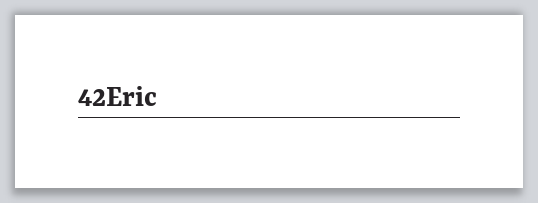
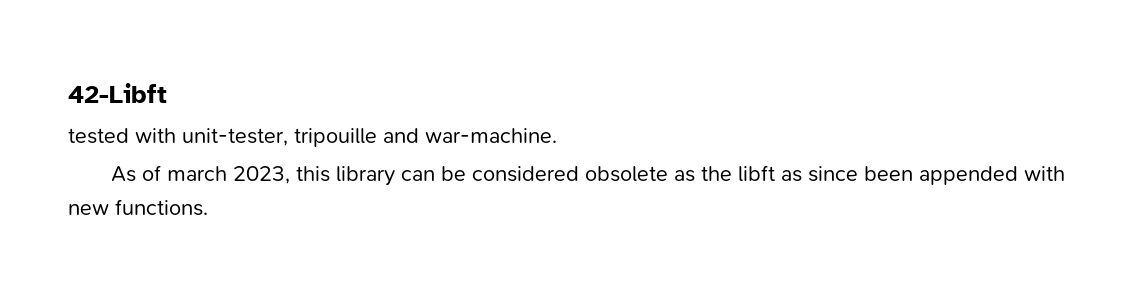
[78,86,157,106] 42Eric -> [68,83,167,103] [68,128,557,147] [110,165,1065,186] [68,199,208,216] 42-Libft // tested with unit-tester, tripouille and war-machine. // As of march 2023, this library can be considered obsolete as the libft as since been appended with new functions.

